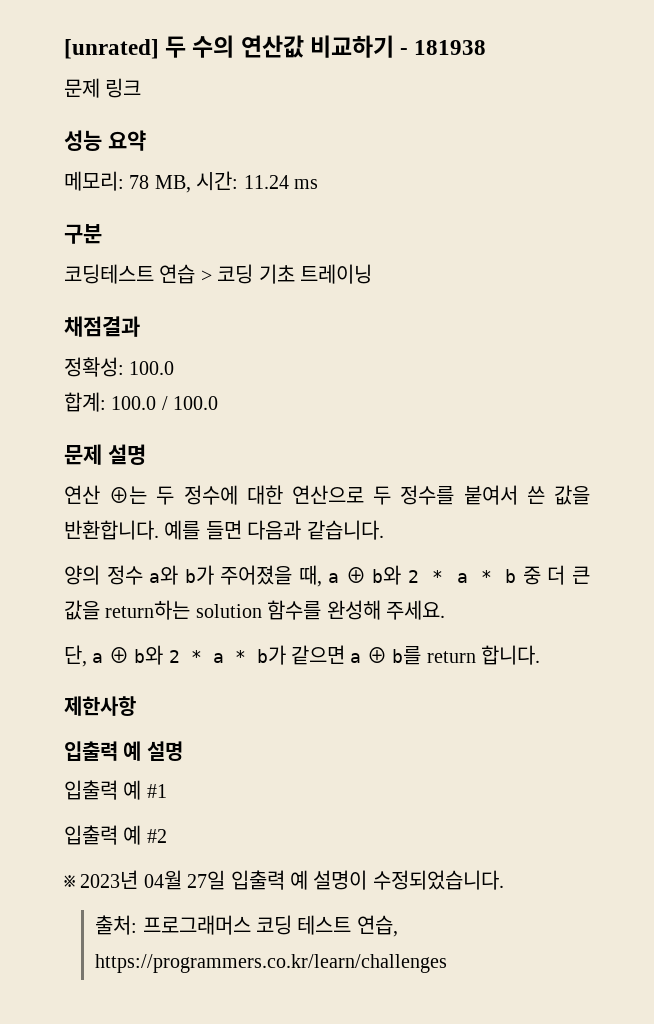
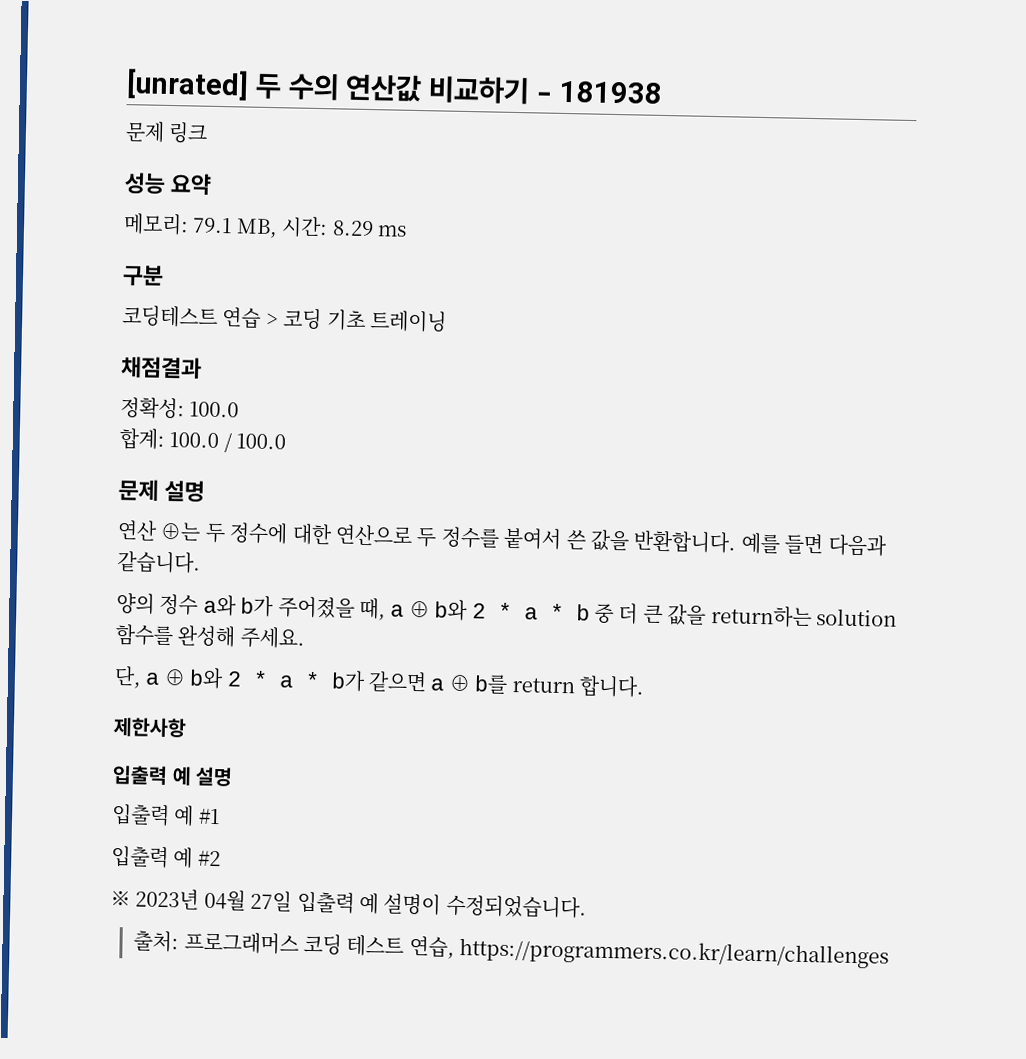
[129,175,150,189] 78 -> [192,217,233,234] 79.1
[243,175,289,189] 11.24 -> [331,220,374,237] 8.29

